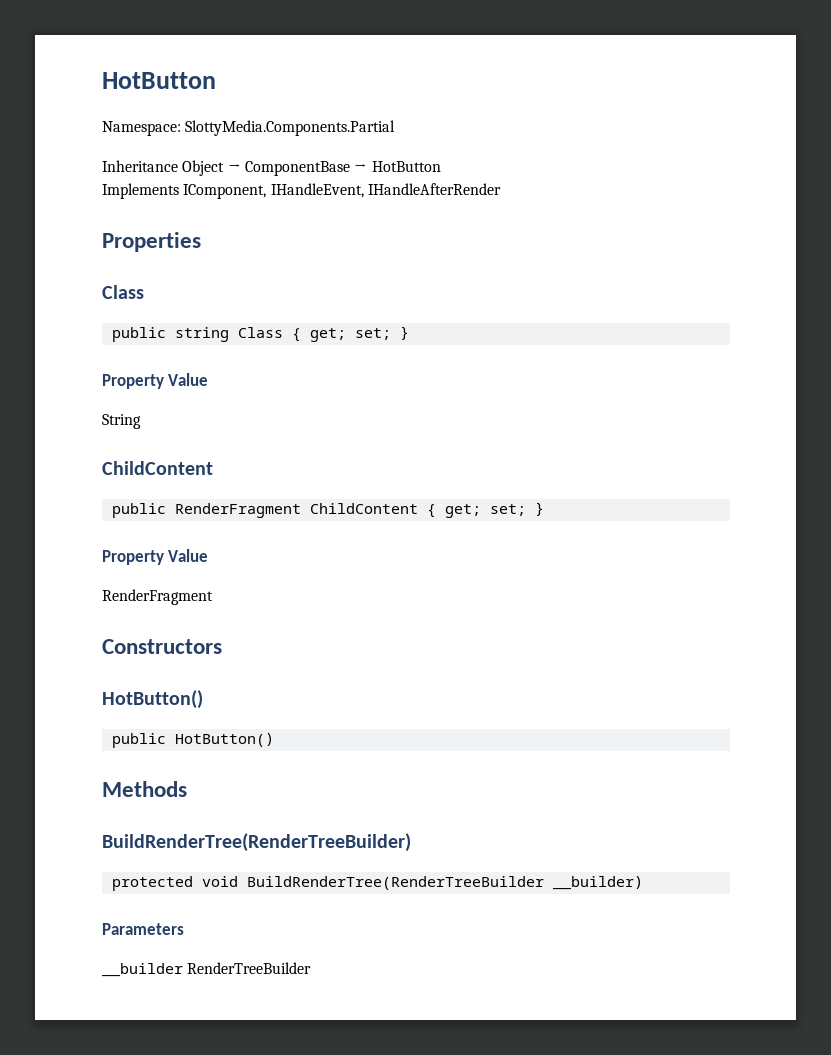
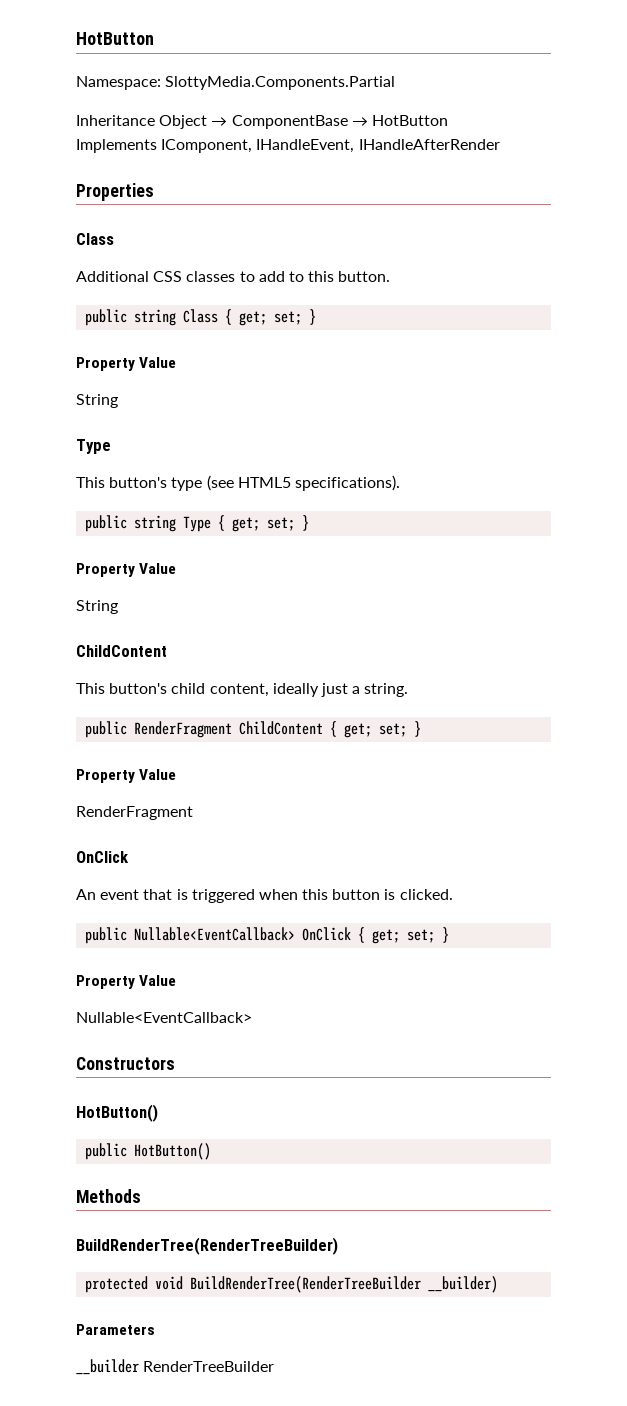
(144, 292) none -> [76,271,391,282] // Additional CSS classes to add to this button.
[102,461,213,475] ChildContent -> [76,439,111,454] [76,475,400,491] [85,515,310,532] [76,563,177,577] [76,600,118,614] [76,645,167,657] [76,683,409,697] Type // This button's type (see HTML5 specifications). // public string Type { get; set; } // Property Value // String // ChildContent // This button's child content, ideally just a string.
(213, 597) none -> [76,851,129,863] [76,889,453,903] [85,927,450,944] [76,975,177,989] [76,1012,252,1023] // OnClick // An event that is triggered when this button is clicked. // public Nullable<EventCallback> OnClick { get; set; } // Property Value // Nullable<EventCallback>

